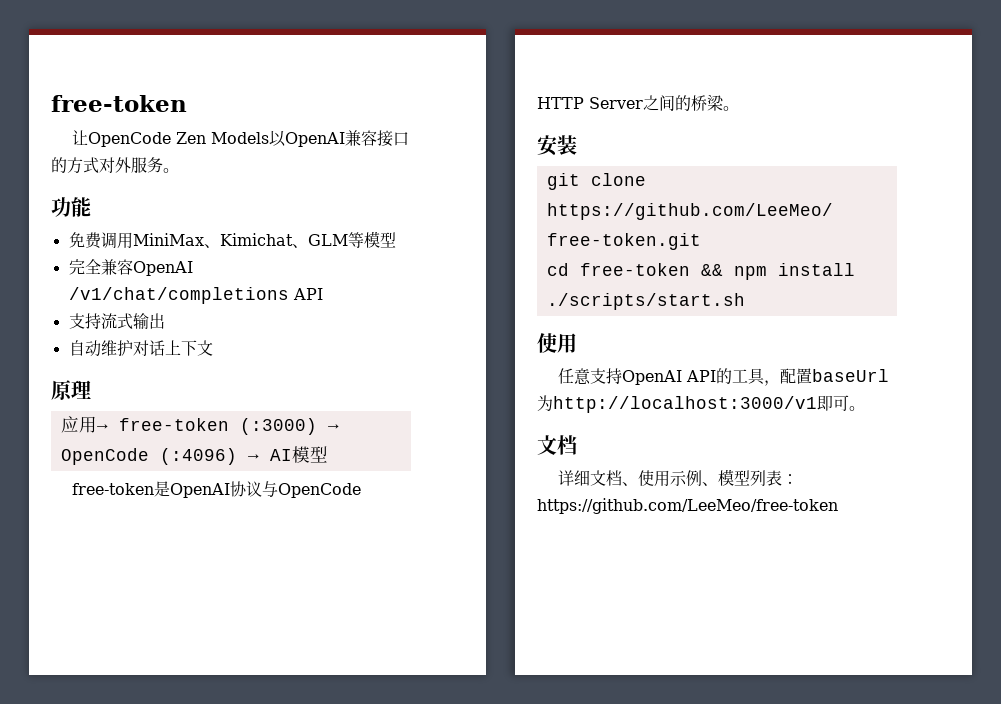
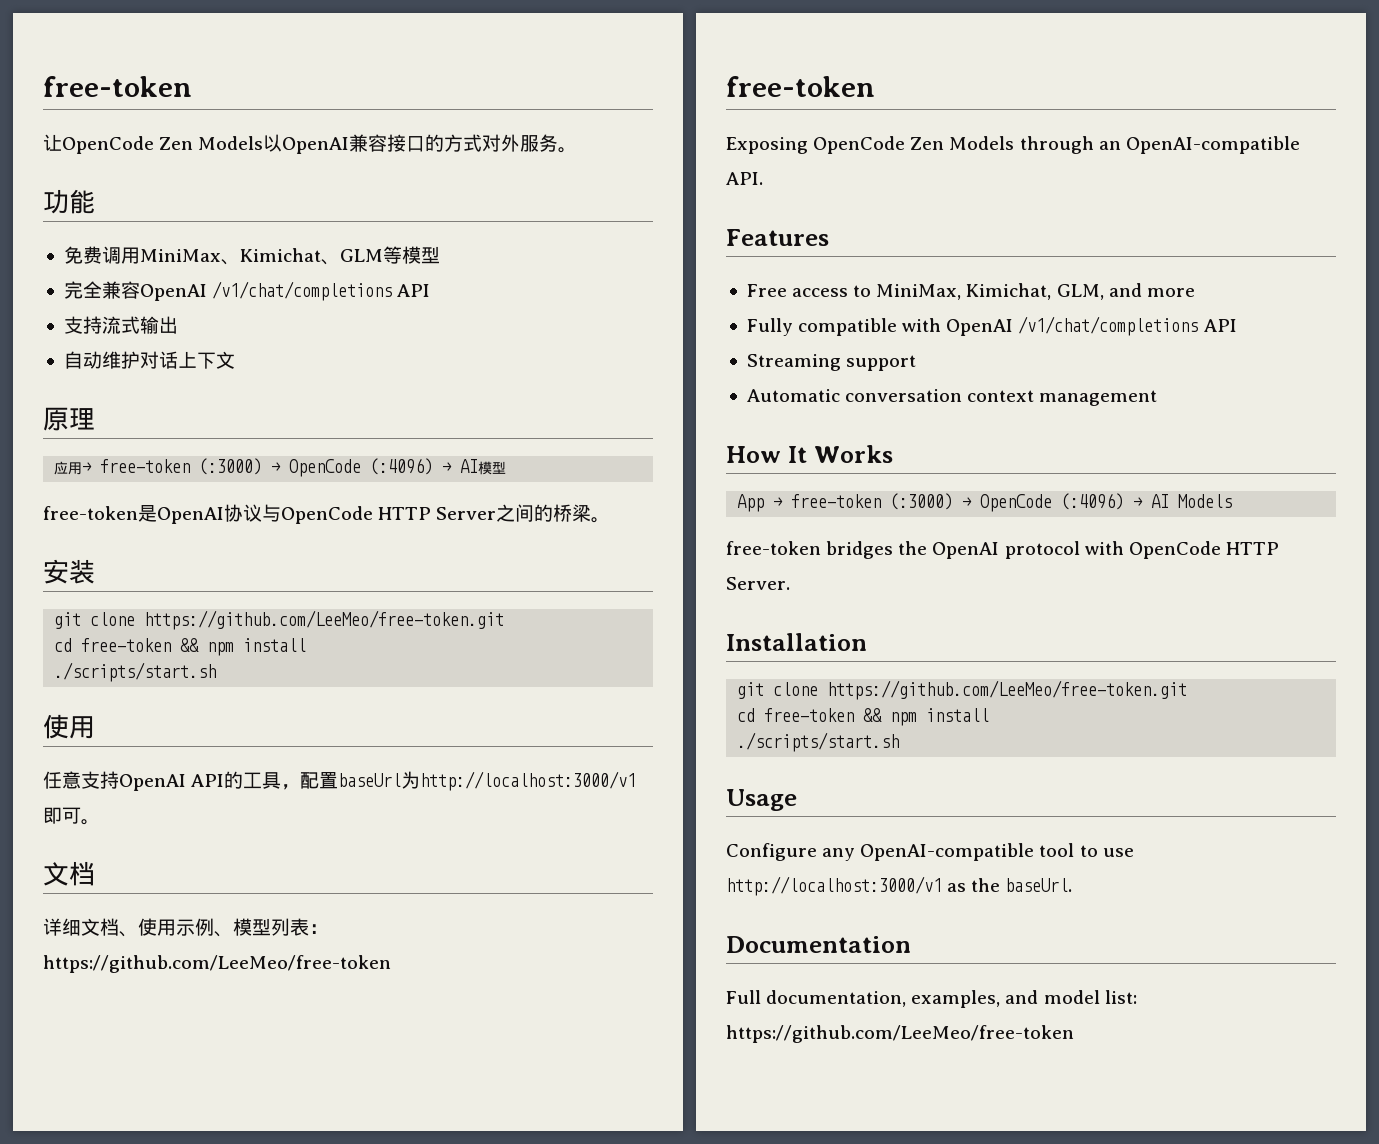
(838, 506) none -> [726,76,875,97] [726,136,1300,154] [726,172,763,185] [726,229,829,246] [746,283,1195,300] [746,316,1237,336] [746,354,917,371] [746,389,1158,406] [726,445,893,463] [737,493,1233,512] [726,541,1279,559] [726,577,790,590] [726,633,867,651] [737,680,1188,700] [737,708,990,726] [737,732,900,752] [726,789,797,811] [726,843,1134,861] [726,876,1073,896] [726,936,911,953] [726,990,1137,1008] [726,1025,1074,1043] // free-token // Exposing OpenCode Zen Models through an OpenAI-compatible API. // Features // Free access to MiniMax, Kimichat, GLM, and more // Fully compatible with OpenAI /v1/chat/completions API // Streaming support // Automatic conversation context management // How It Works // App → free-token (:3000) → OpenCode (:4096) → AI Models // free-token bridges the OpenAI protocol with OpenCode HTTP Server. // Installation // git clone https://github.com/LeeMeo/free-token.git // cd free-token && npm install // ./scripts/start.sh // Usage // Configure any OpenAI-compatible tool to use http://localhost:3000/v1 as the baseUrl. // Documentation // Full documentation, examples, and model list: https://github.com/LeeMeo/free-token

